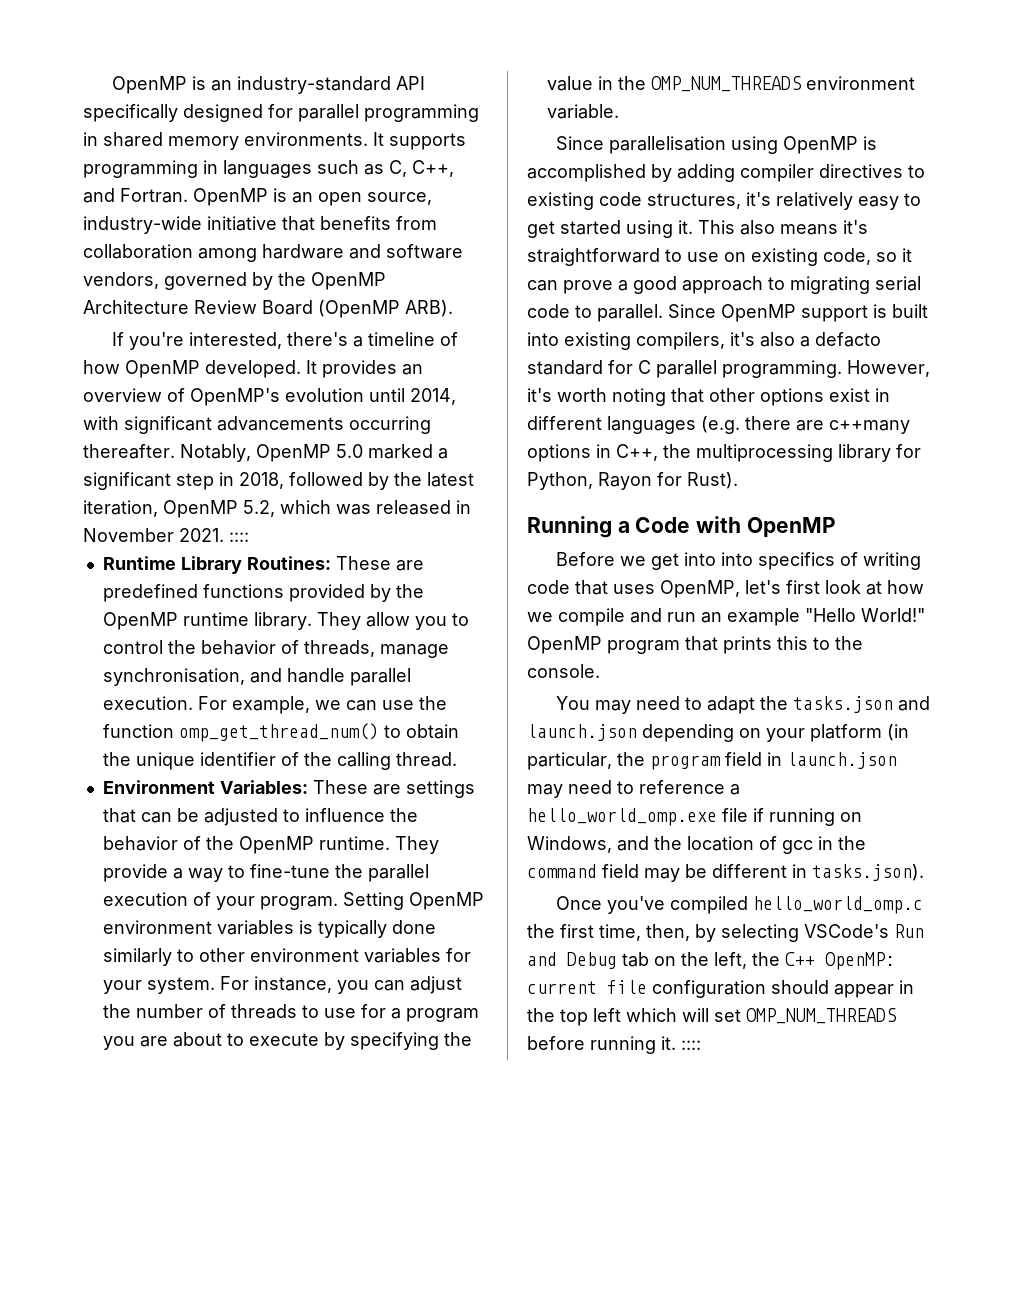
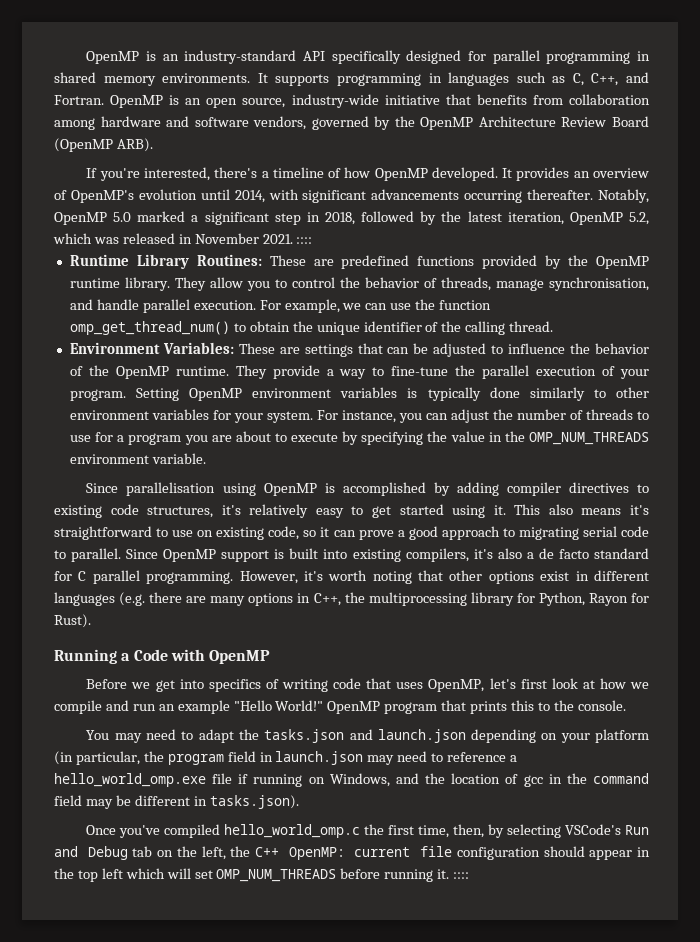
[815,332,881,347] defacto -> [538,548,589,559] de facto
[829,420,910,434] c++many -> [210,596,246,606] many
[720,552,753,566] into -> (204, 684) none

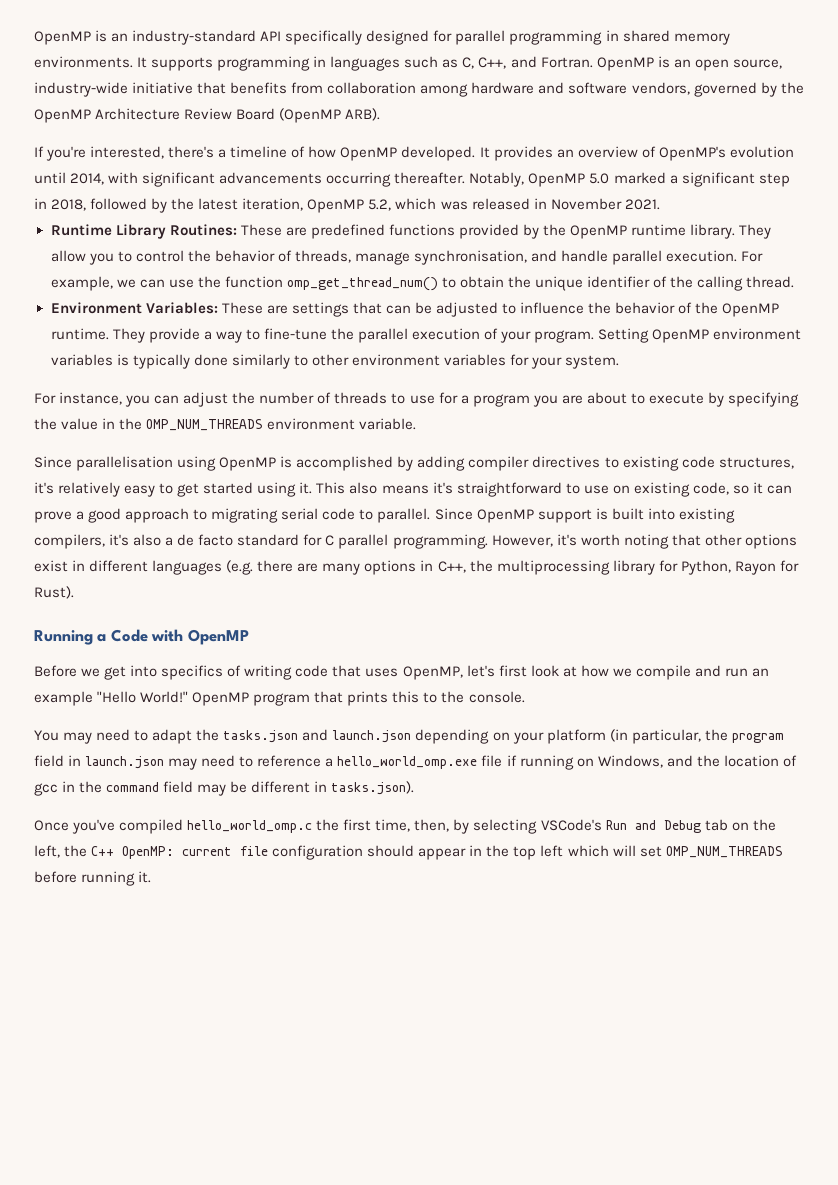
[296,237,313,244] :::: -> (660, 204) none
(313, 417) none -> (620, 362) //
[453,872,470,879] :::: -> (152, 877) none

